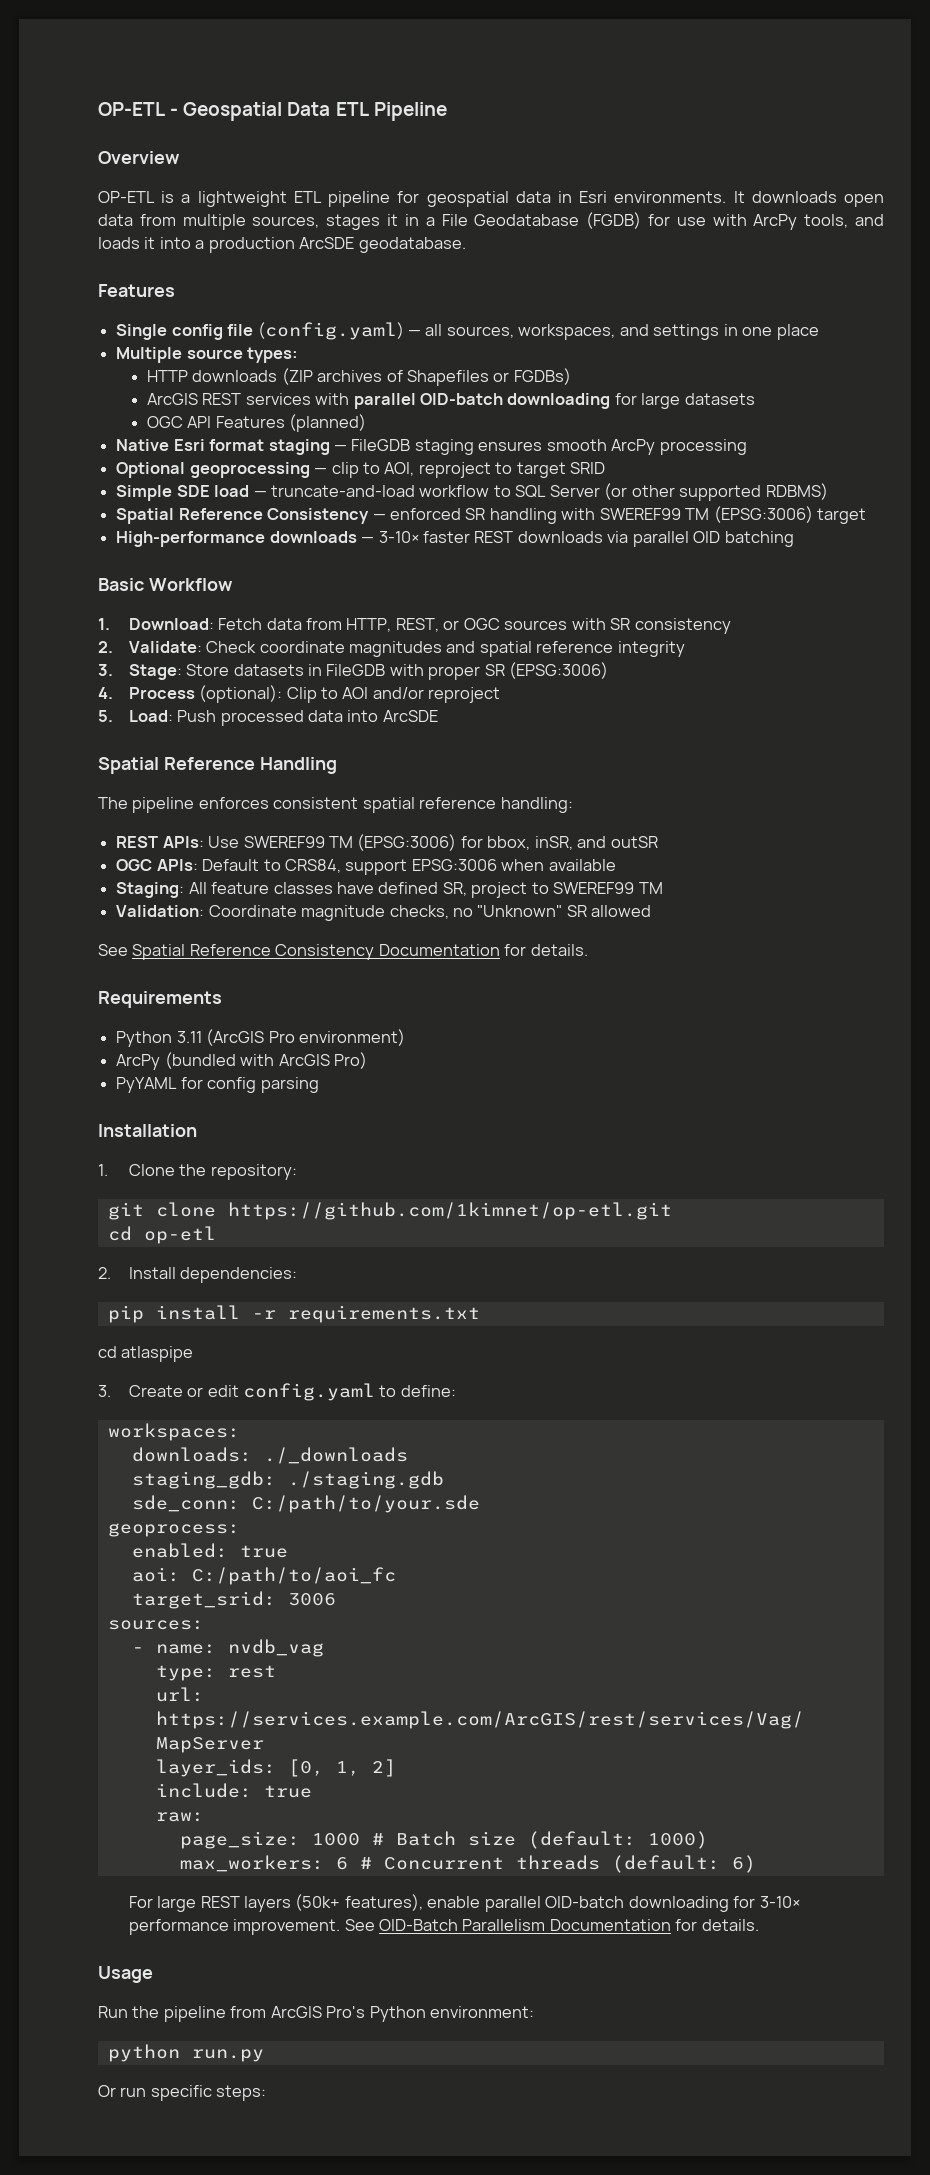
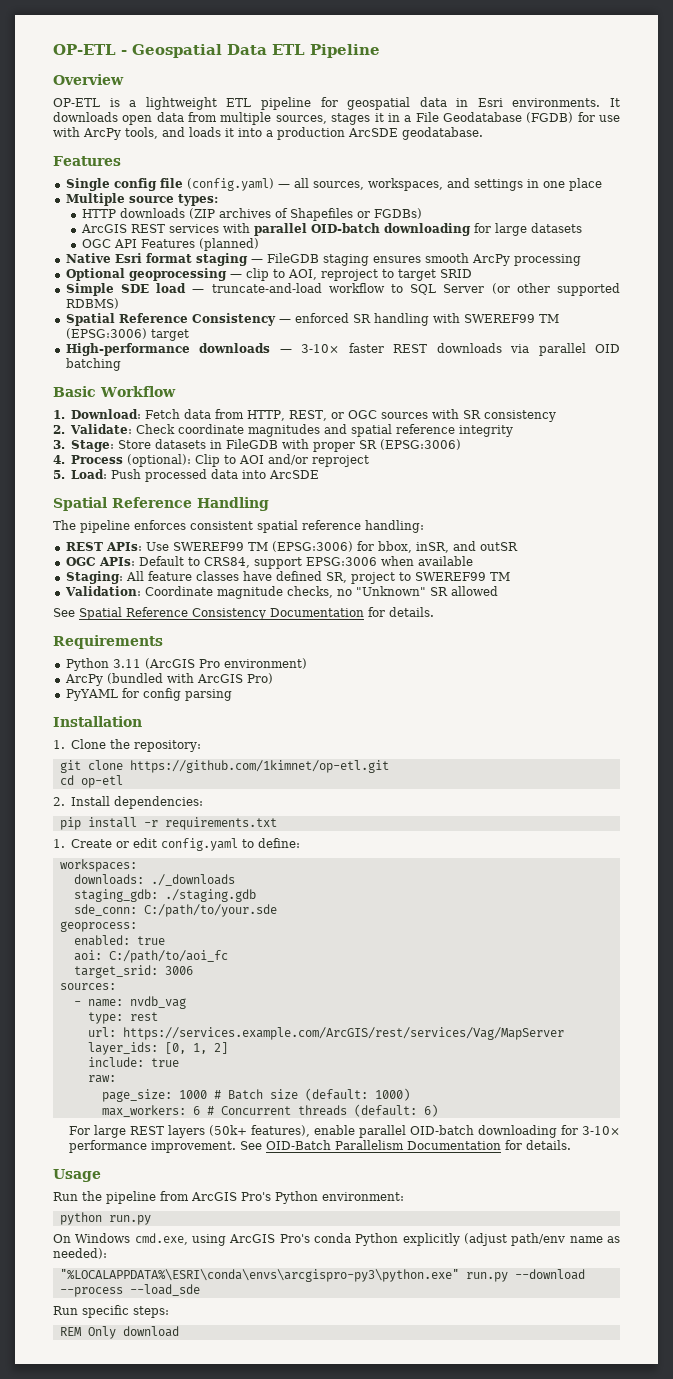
[98,1346,194,1362] [98,1385,111,1397] cd atlaspipe // 3. -> [53,839,65,848] 1.
[98,2085,147,2097] Or run -> [53,1233,620,1246] [53,1248,107,1259] [59,1269,585,1282] [59,1284,200,1297] [53,1306,78,1315] On Windows cmd.exe, using ArcGIS Pro's conda Python explicitly (adjust path/env name as needed): // "%LOCALAPPDATA%\ESRI\conda\envs\arcgispro-py3\python.exe" run.py --download --process --load_sde // Run
(267, 2093) none -> [59,1326,179,1339] // REM Only download

